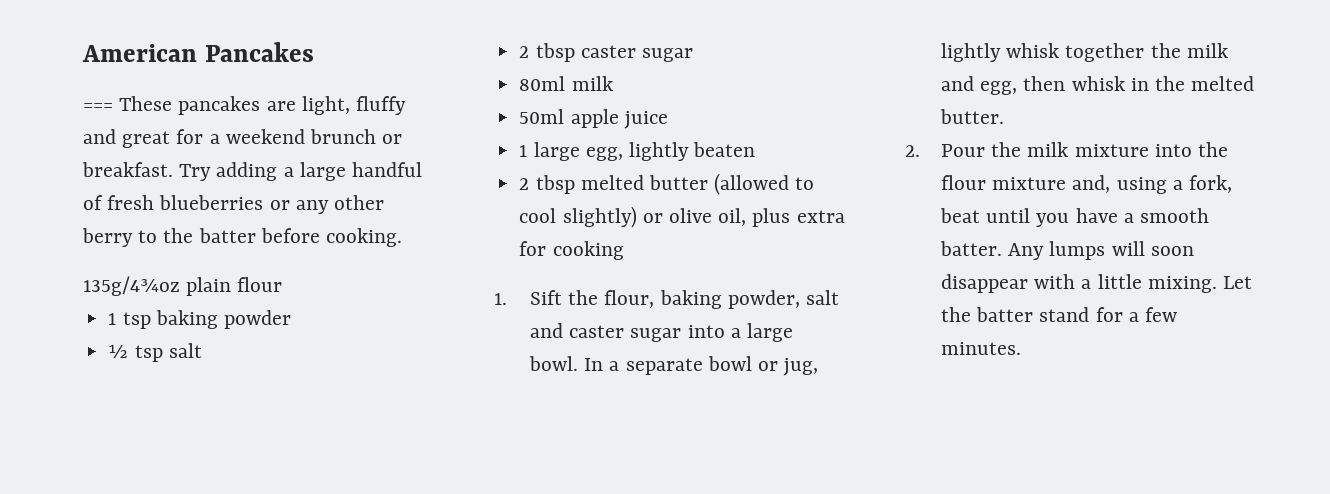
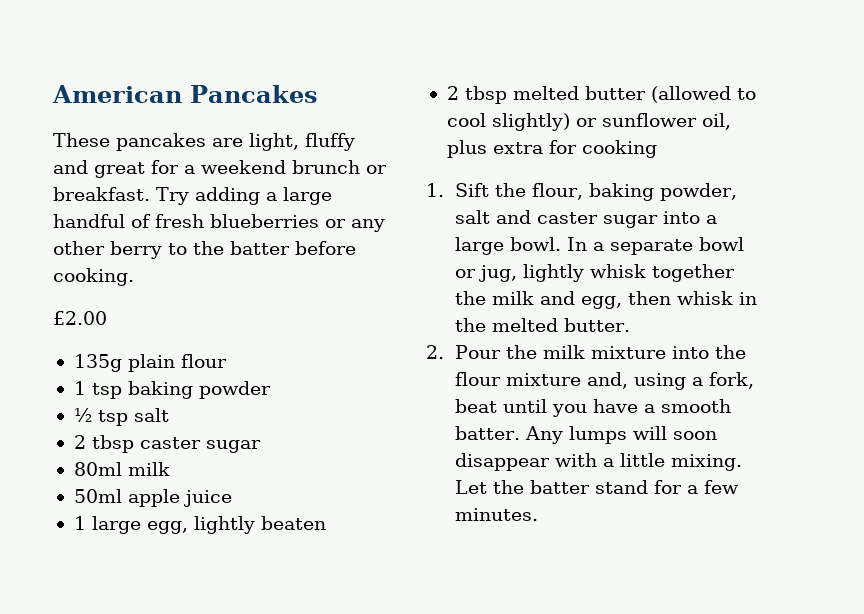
[83,103,113,111] === -> (318, 94) none
[83,276,180,296] 135g/4¾oz -> [53,311,107,325] [73,354,122,372] £2.00 // 135g
[668,208,712,223] olive -> [601,113,697,127] sunflower

